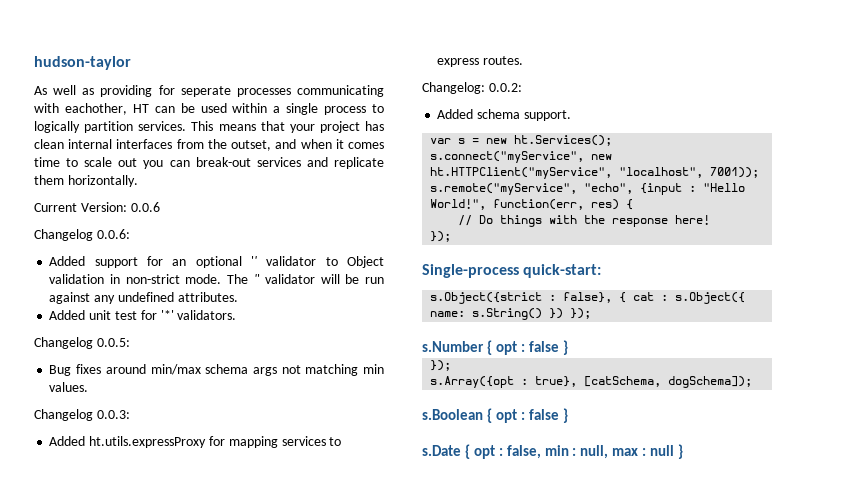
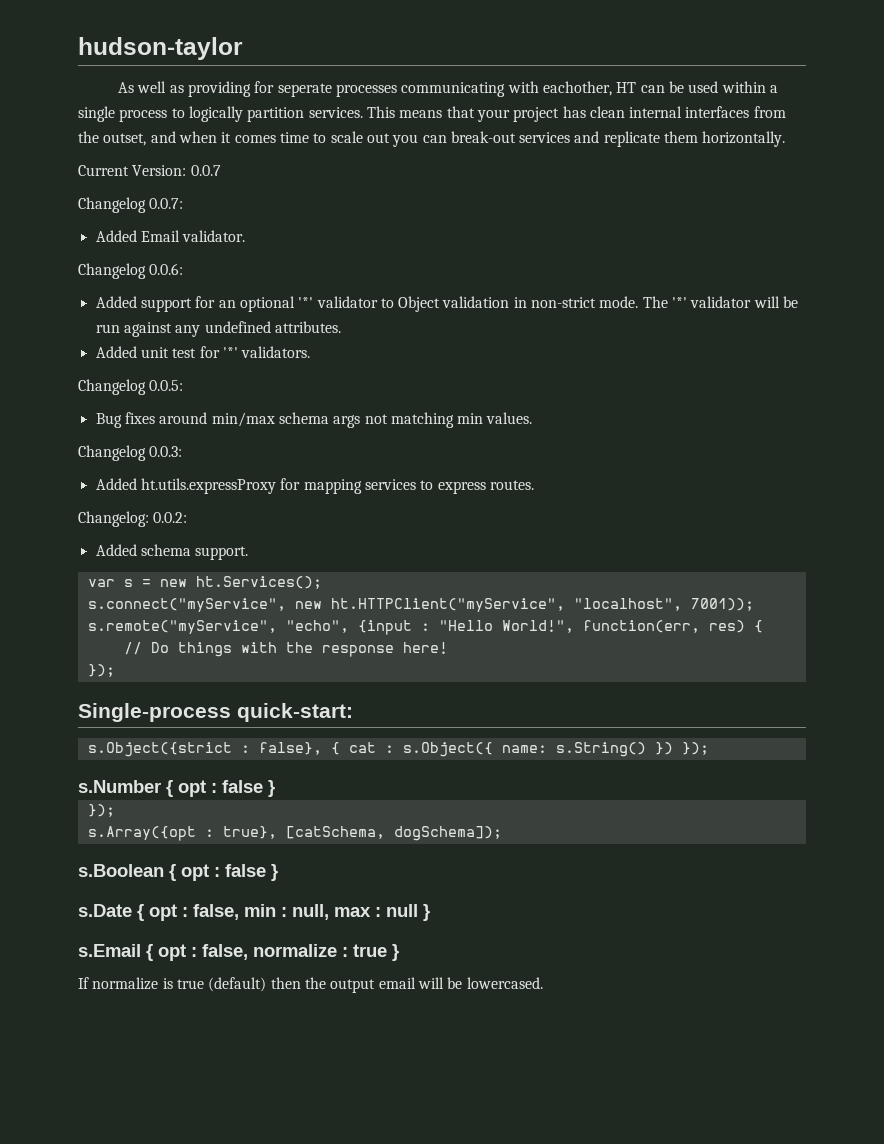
[130,202,160,212] 0.0.6 -> [190,165,221,176] [78,197,184,213] [95,230,246,242] 0.0.7 // Changelog 0.0.7: // Added Email validator.
[251,256,258,266] '' -> [298,297,314,308] '*'
[253,274,260,284] '' -> [672,297,688,308] '*'
(684, 451) none -> [78,944,399,961] [78,977,543,993] // s.Email { opt : false, normalize : true } // If normalize is true (default) then the output email will be lowercased.

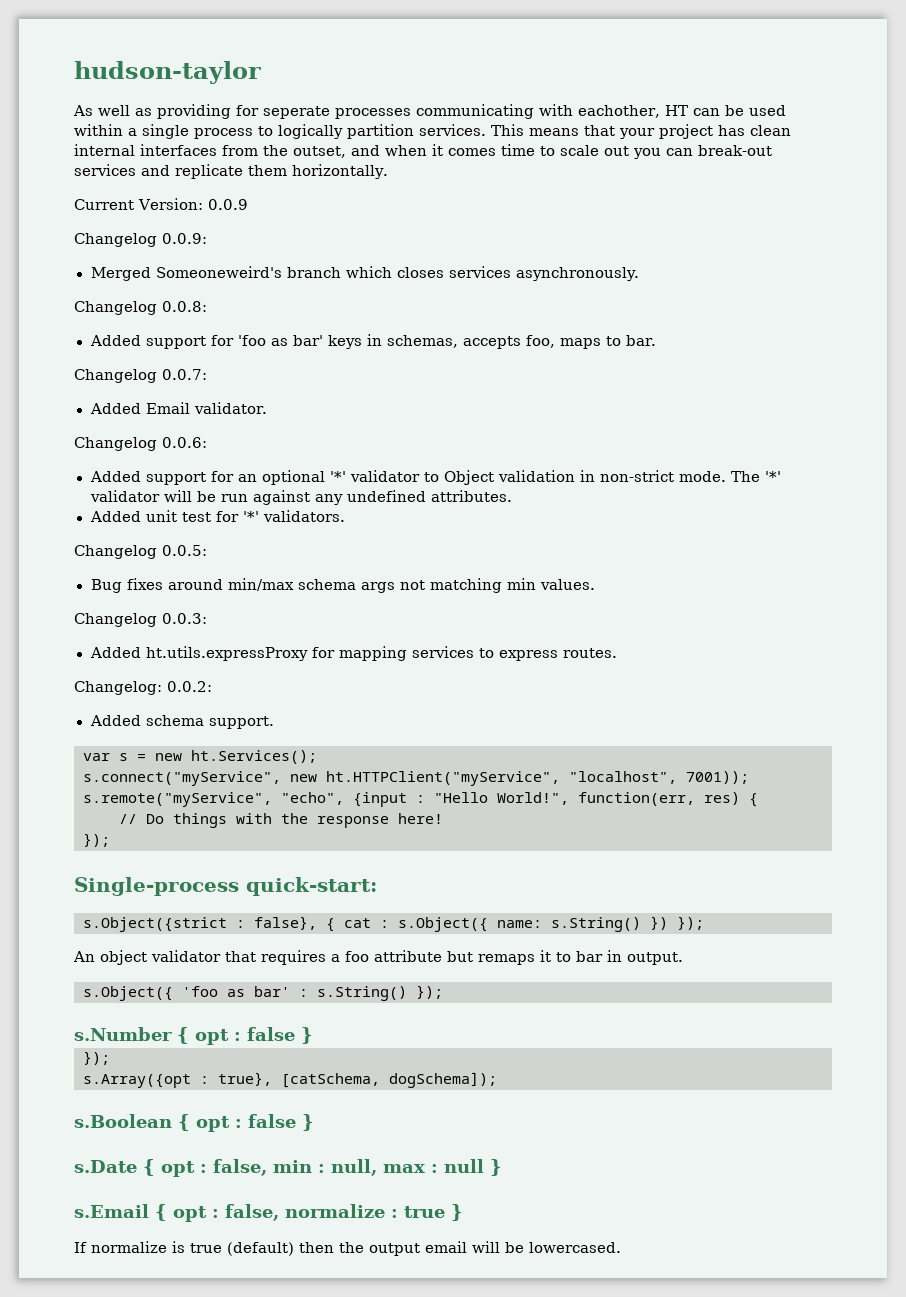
[190,165,221,176] 0.0.7 -> [207,199,248,210] [74,233,207,247] [90,266,640,281] [74,301,207,315] [89,334,657,349] 0.0.9 // Changelog 0.0.9: // Merged Someoneweird's branch which closes services asynchronously. // Changelog 0.0.8: // Added support for 'foo as bar' keys in schemas, accepts foo, maps to bar.
(709, 748) none -> [73,950,683,965] [83,985,443,1001] // An object validator that requires a foo attribute but remaps it to bar in output. // s.Object({ 'foo as bar' : s.String() });

